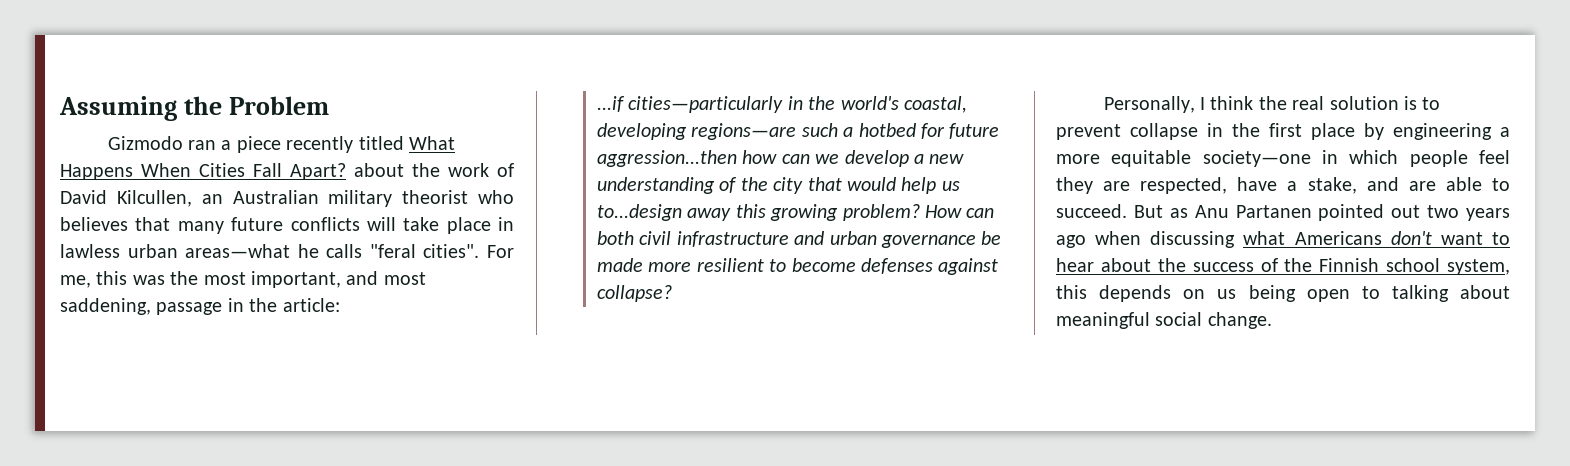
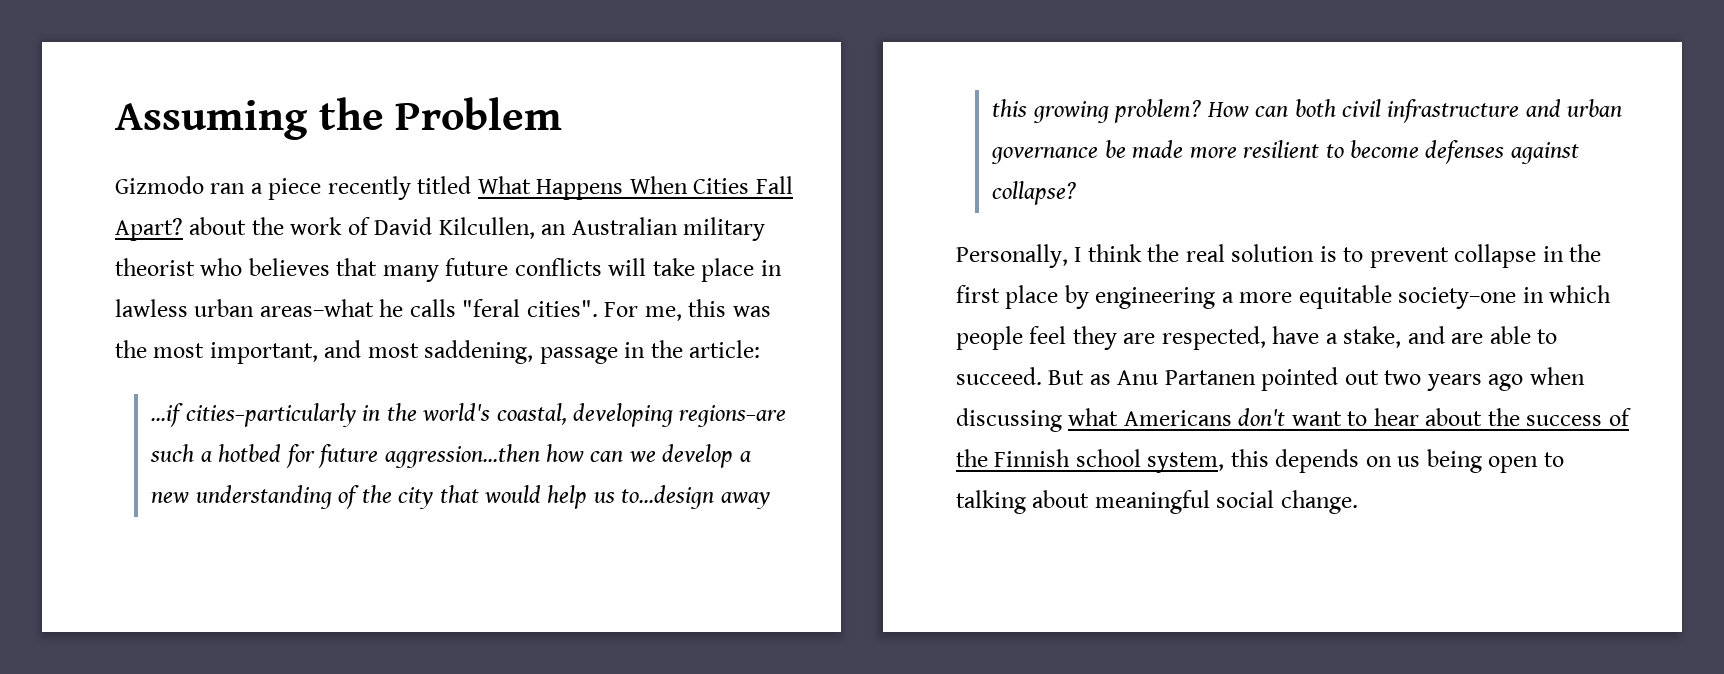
[185,244,291,258] areas—what -> [259,299,374,317] areas–what
[628,96,784,113] cities—particularly -> [185,403,356,427] cities–particularly
[691,123,797,140] regions—are -> [679,405,787,427] regions–are
[1202,150,1311,167] society—one -> [1398,287,1517,309] society–one

